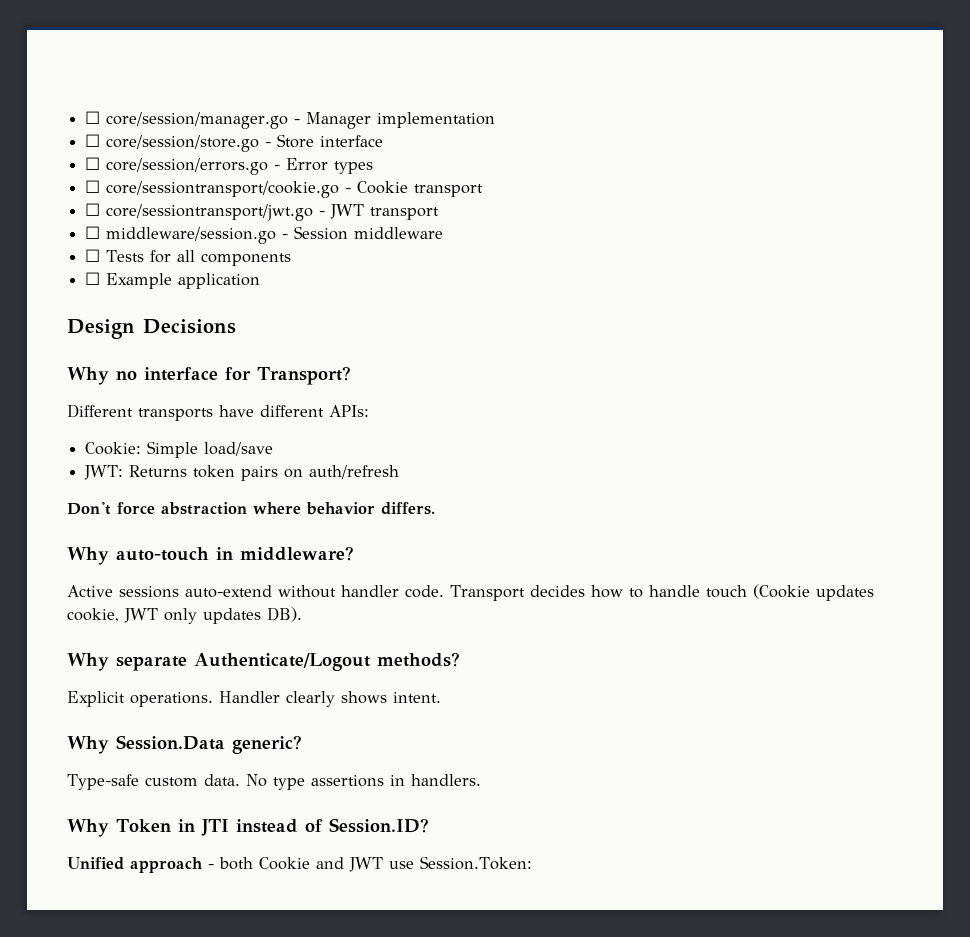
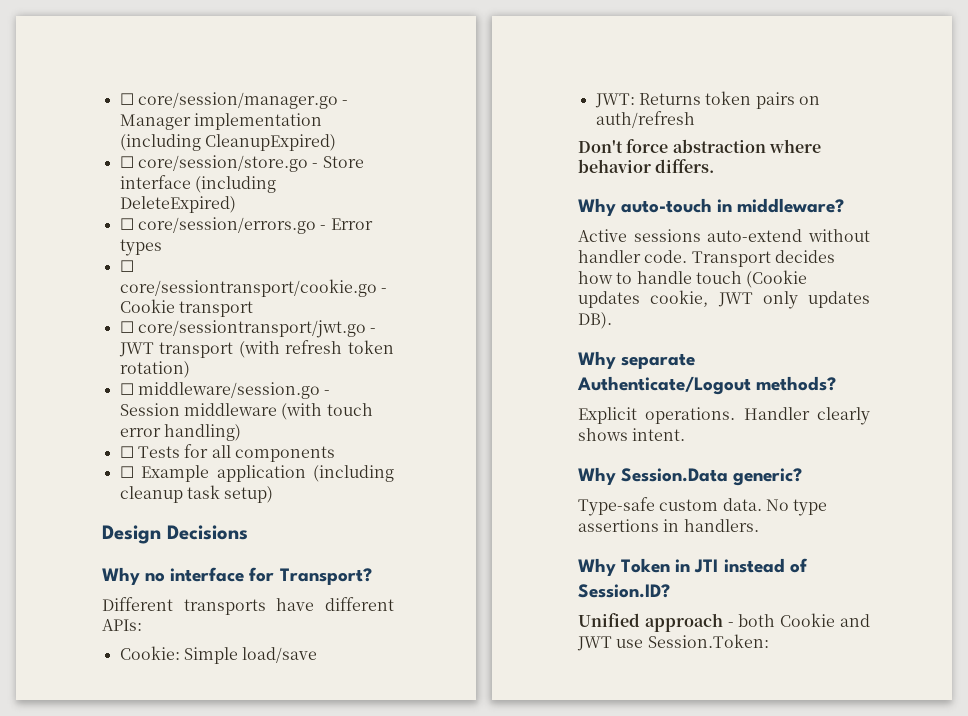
(496, 120) none -> [119,134,336,151] (including CleanupExpired)
(384, 141) none -> [194,176,276,193] [119,196,236,213] (including DeleteExpired)
(440, 213) none -> [238,340,394,358] [119,361,190,378] (with refresh token rotation)
(444, 233) none -> [281,403,373,420] [119,424,241,441] (with touch error handling)
(261, 281) none -> [313,465,394,482] [119,485,274,503] (including cleanup task setup)

